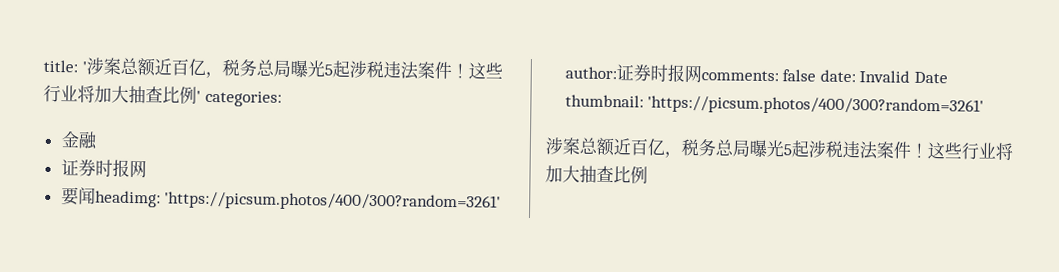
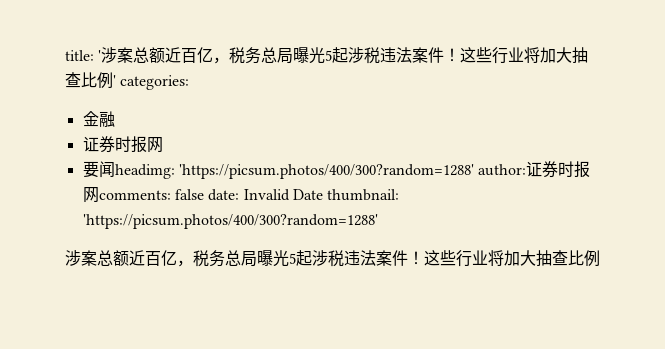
[164,191,502,212] 'https://picsum.photos/400/300?random=3261' -> [178,164,474,179] 'https://picsum.photos/400/300?random=1288'
[647,95,985,116] 'https://picsum.photos/400/300?random=3261' -> [82,214,378,229] 'https://picsum.photos/400/300?random=1288'

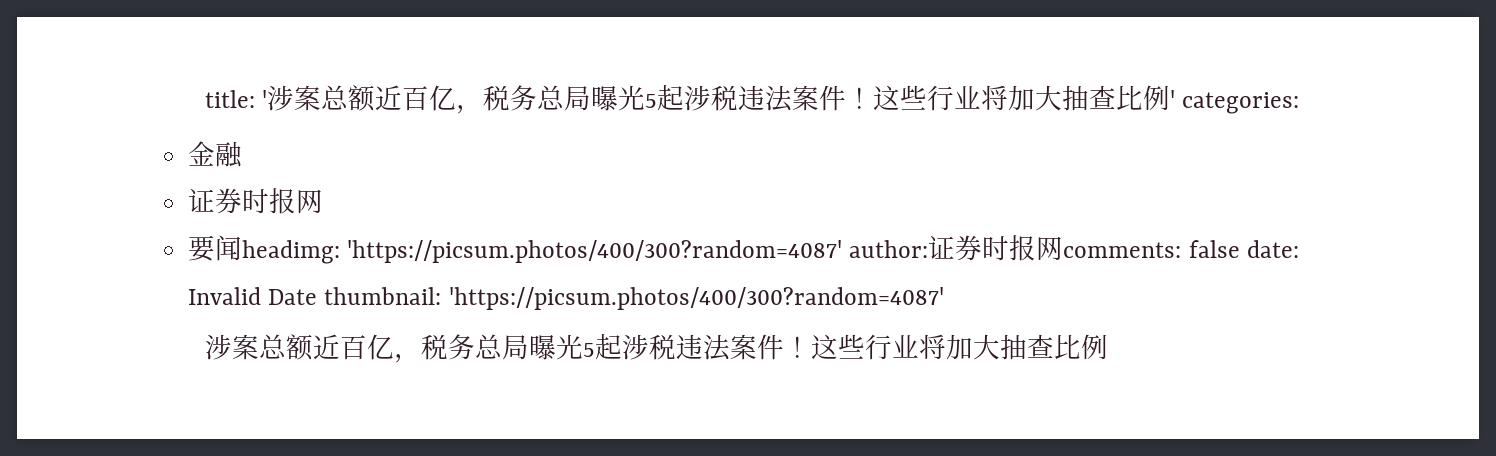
[178,164,474,179] 'https://picsum.photos/400/300?random=1288' -> [347,240,843,263] 'https://picsum.photos/400/300?random=4087'
[82,214,378,229] 'https://picsum.photos/400/300?random=1288' -> [448,287,944,310] 'https://picsum.photos/400/300?random=4087'

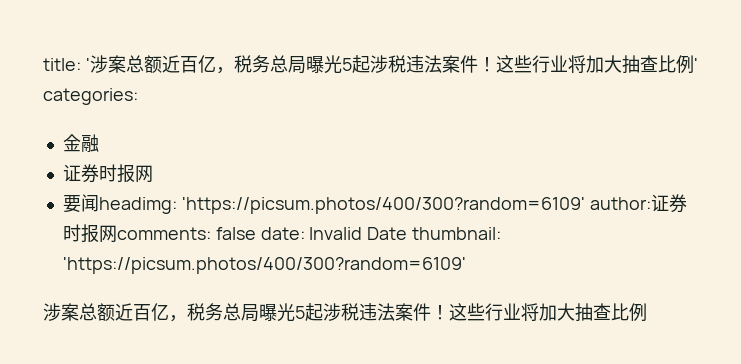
[347,240,843,263] 'https://picsum.photos/400/300?random=4087' -> [181,197,585,214] 'https://picsum.photos/400/300?random=6109'
[448,287,944,310] 'https://picsum.photos/400/300?random=4087' -> [62,257,466,274] 'https://picsum.photos/400/300?random=6109'

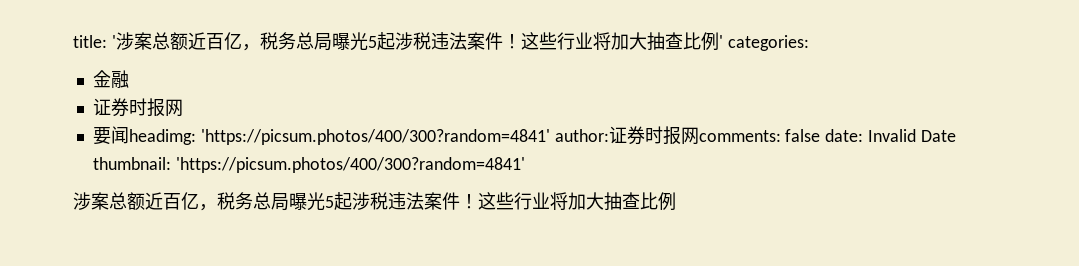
[181,197,585,214] 'https://picsum.photos/400/300?random=6109' -> [200,129,550,145] 'https://picsum.photos/400/300?random=4841'
[62,257,466,274] 'https://picsum.photos/400/300?random=6109' -> [175,157,525,173] 'https://picsum.photos/400/300?random=4841'

